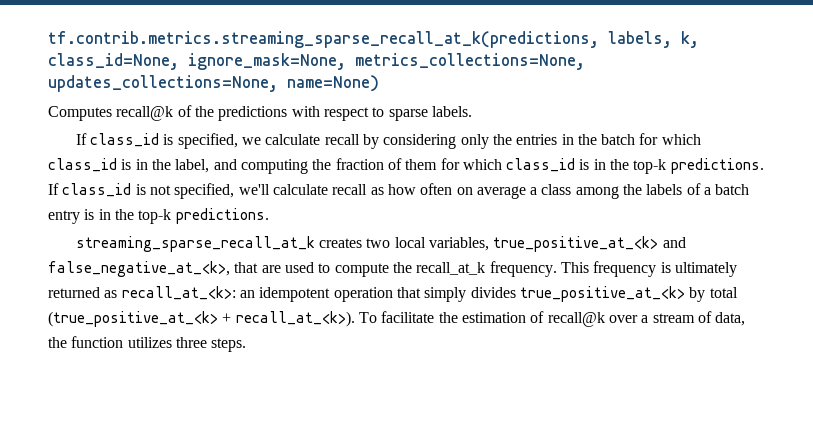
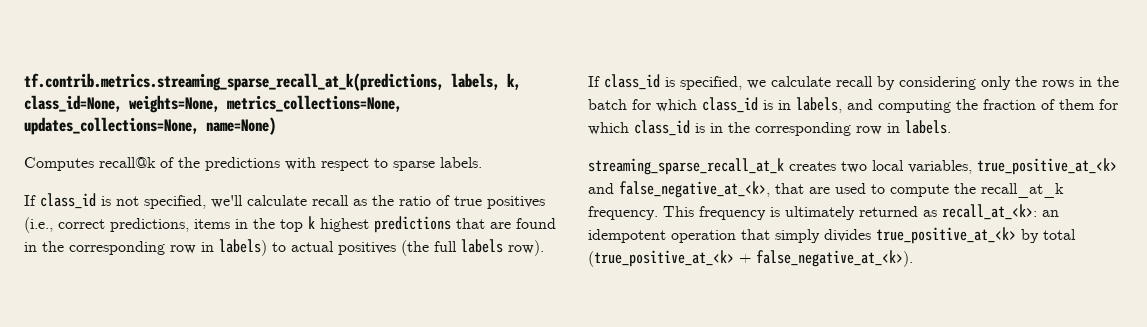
[188,53,346,70] ignore_mask=None, -> [129,95,220,113] weights=None,
(174, 139) none -> [116,195,545,209] [24,216,556,233] [24,239,544,256] [588,74,675,90] not specified, we'll calculate recall as the ratio of true positives (i.e., correct predictions, items in the top k highest predictions that are found in the corresponding row in labels) to actual positives (the full labels row). If class_id is
[516,134,558,145] entries -> [1042,80,1074,89] rows
[151,159,210,173] the label, -> [796,97,842,113] labels,
[633,158,764,174] [48,183,750,199] [48,208,269,224] top-k predictions. If class_id is not specified, we'll calculate recall as how often on average a class among the labels of a batch entry is in the top-k predictions. -> [755,120,951,136] corresponding row in labels.
[235,311,746,327] [48,336,247,352] recall_at_<k>). To facilitate the estimation of recall@k over a stream of data, the function utilizes three steps. -> [756,250,913,267] false_negative_at_<k>).

